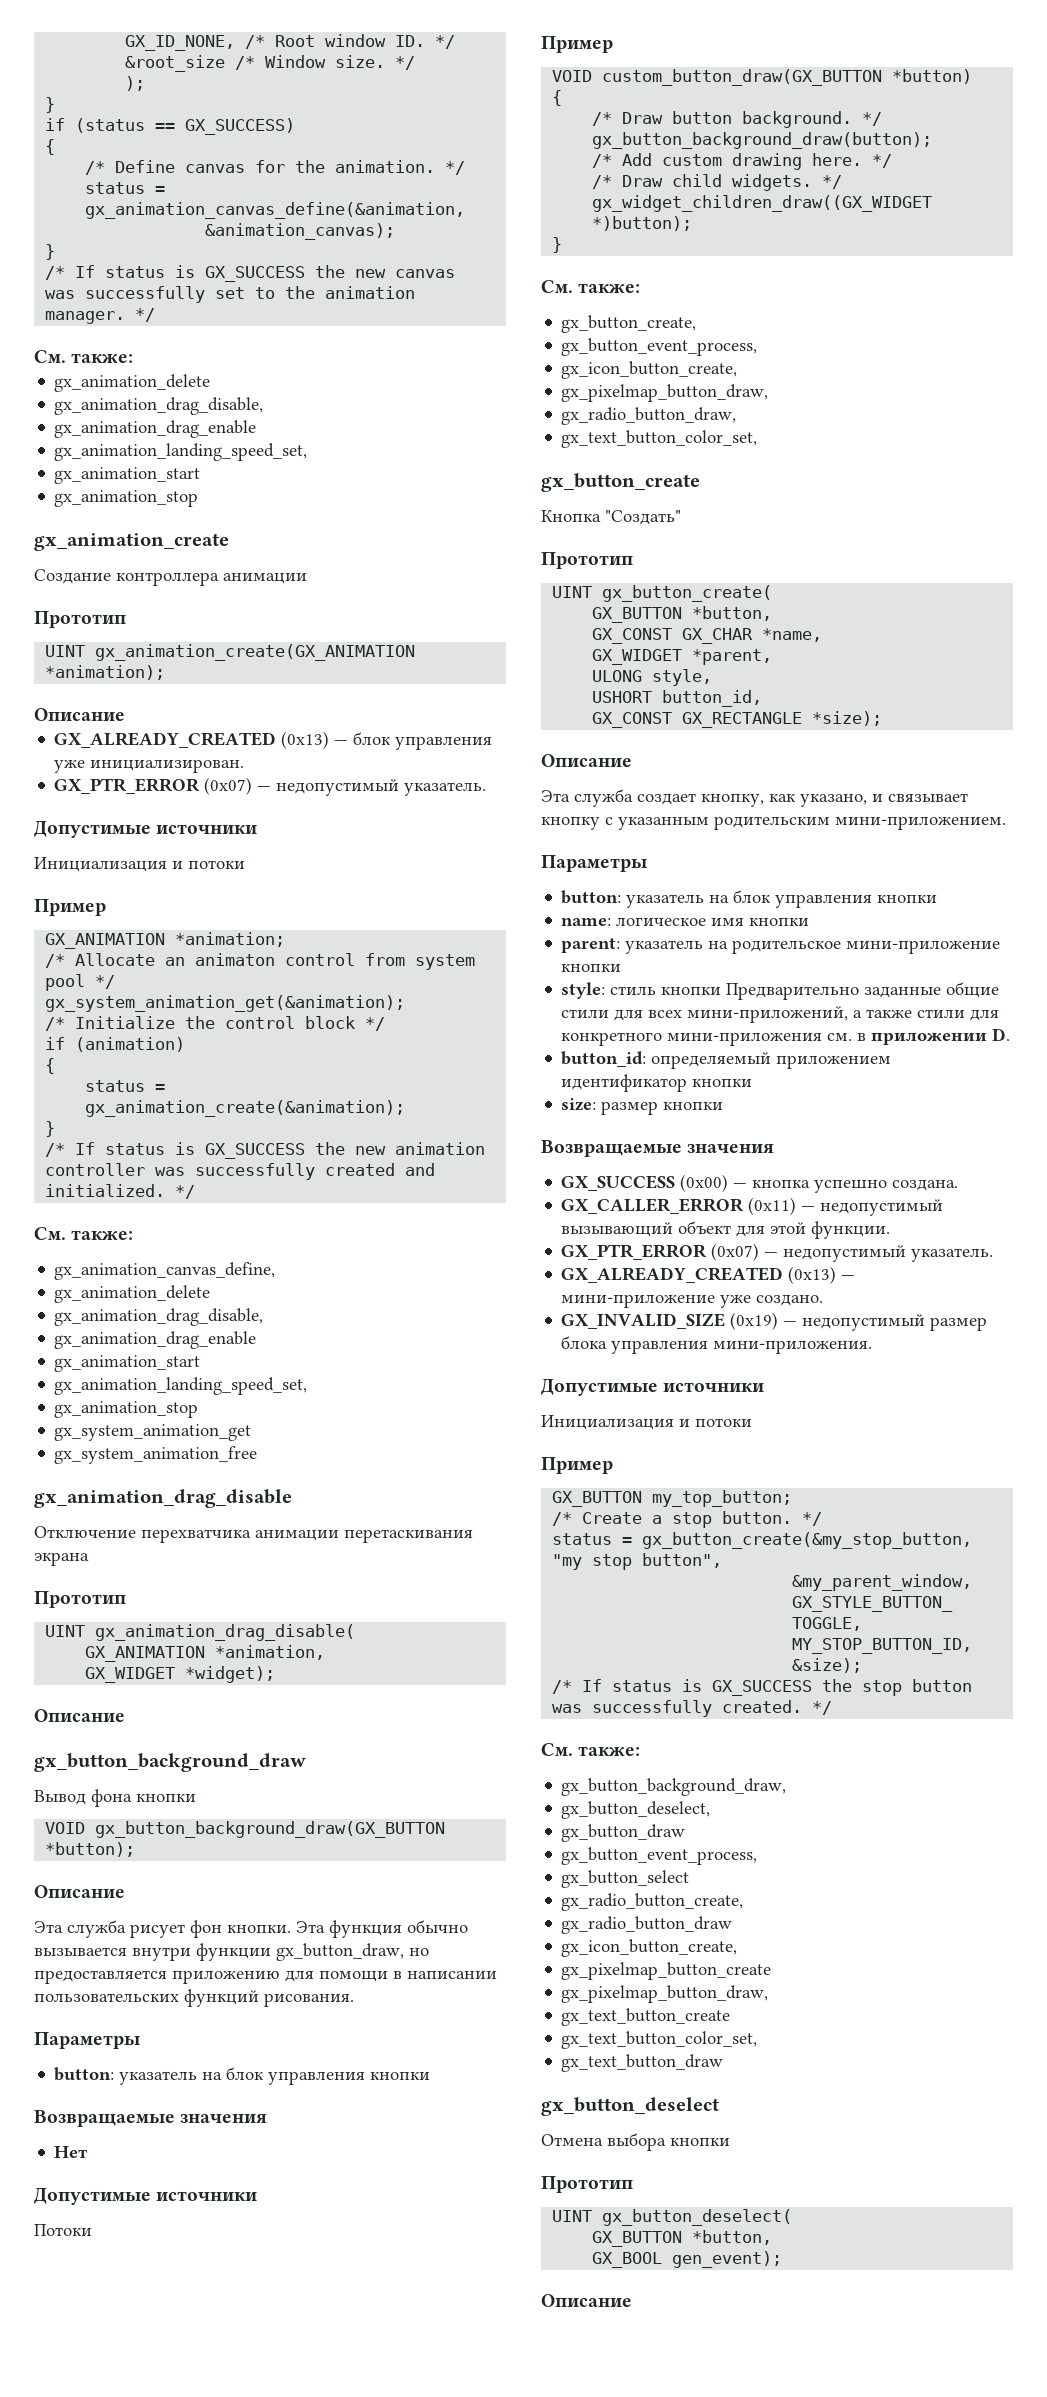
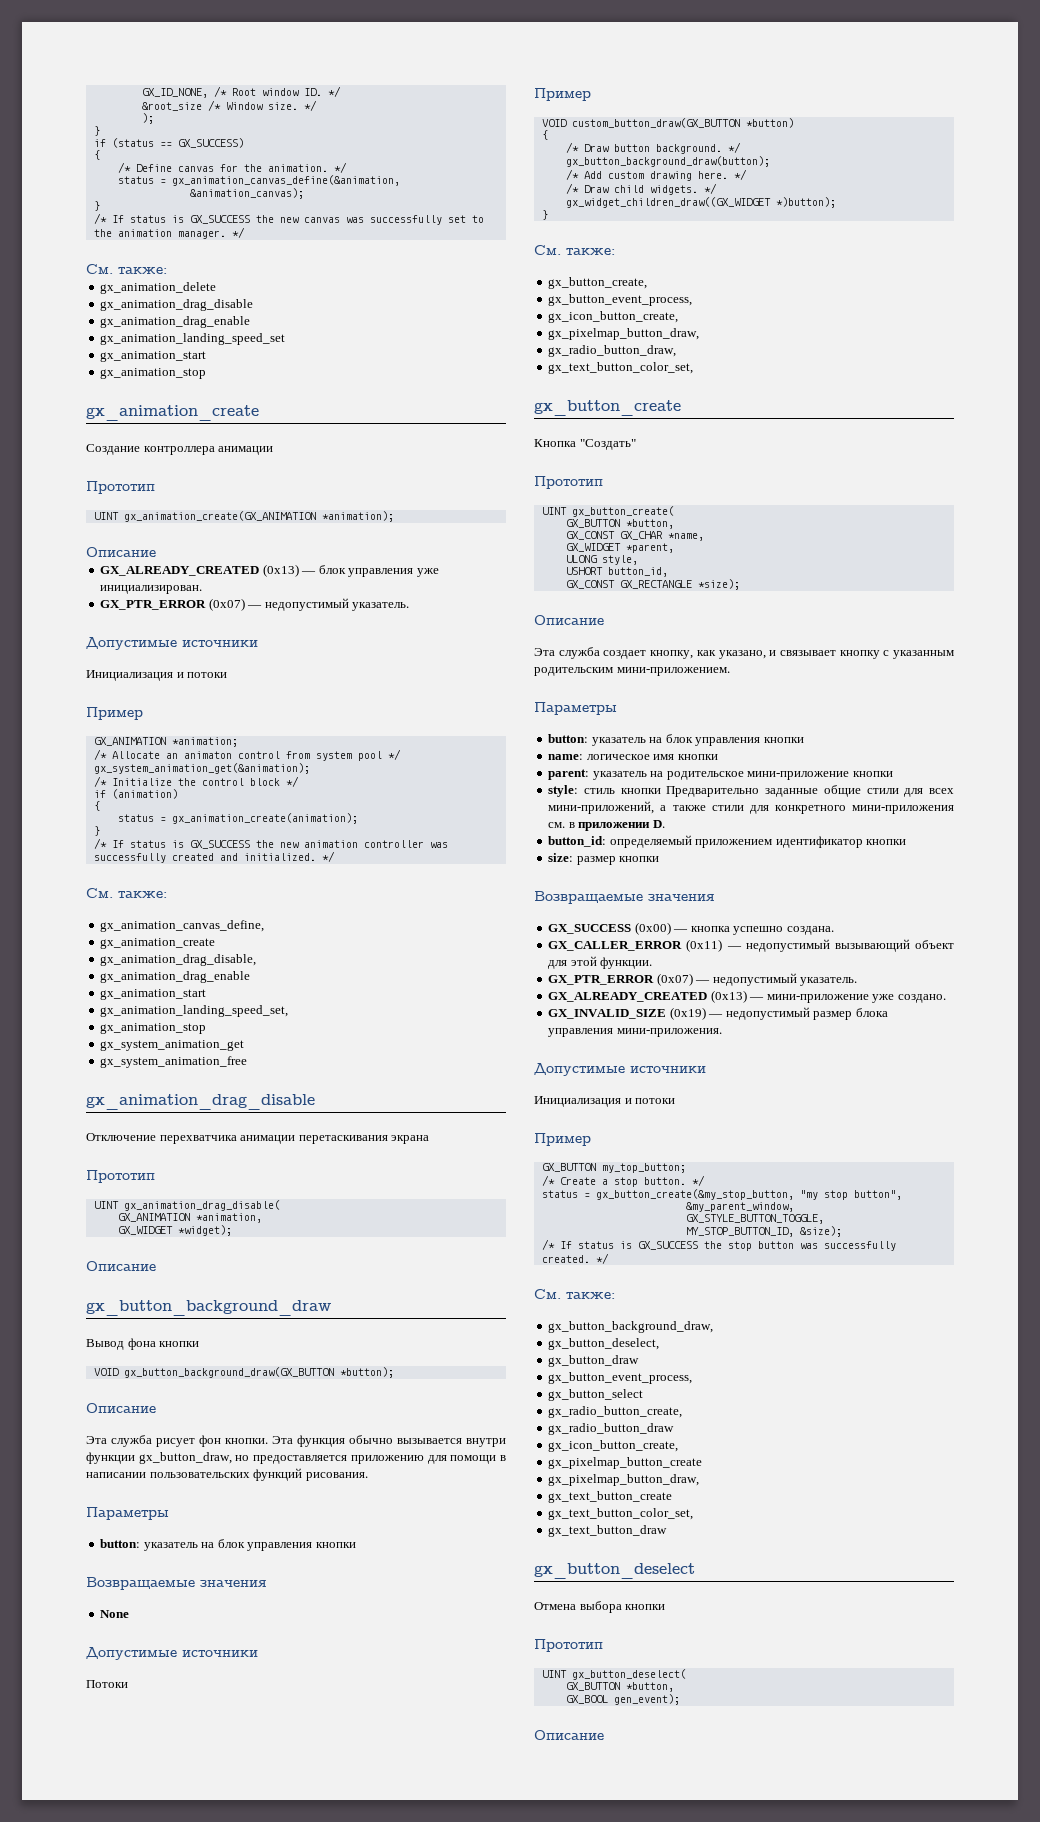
[54,397,264,415] [54,420,257,438] [54,443,308,461] gx_animation_drag_disable, // gx_animation_drag_enable // gx_animation_landing_speed_set, -> [100,299,254,311] [100,316,251,328] [100,333,286,345] gx_animation_drag_disable // gx_animation_drag_enable // gx_animation_landing_speed_set
[85,1100,406,1117] gx_animation_create(&animation); -> [171,813,358,824] gx_animation_create(animation);
[54,1285,211,1303] gx_animation_delete -> [100,938,216,949] gx_animation_create
[54,2146,89,2158] // Нет -> [100,1610,130,1618] // None

